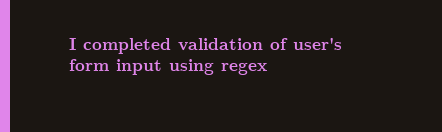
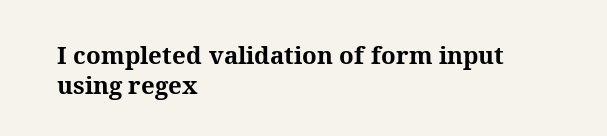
[293,37,342,50] user's -> (367, 55) none

